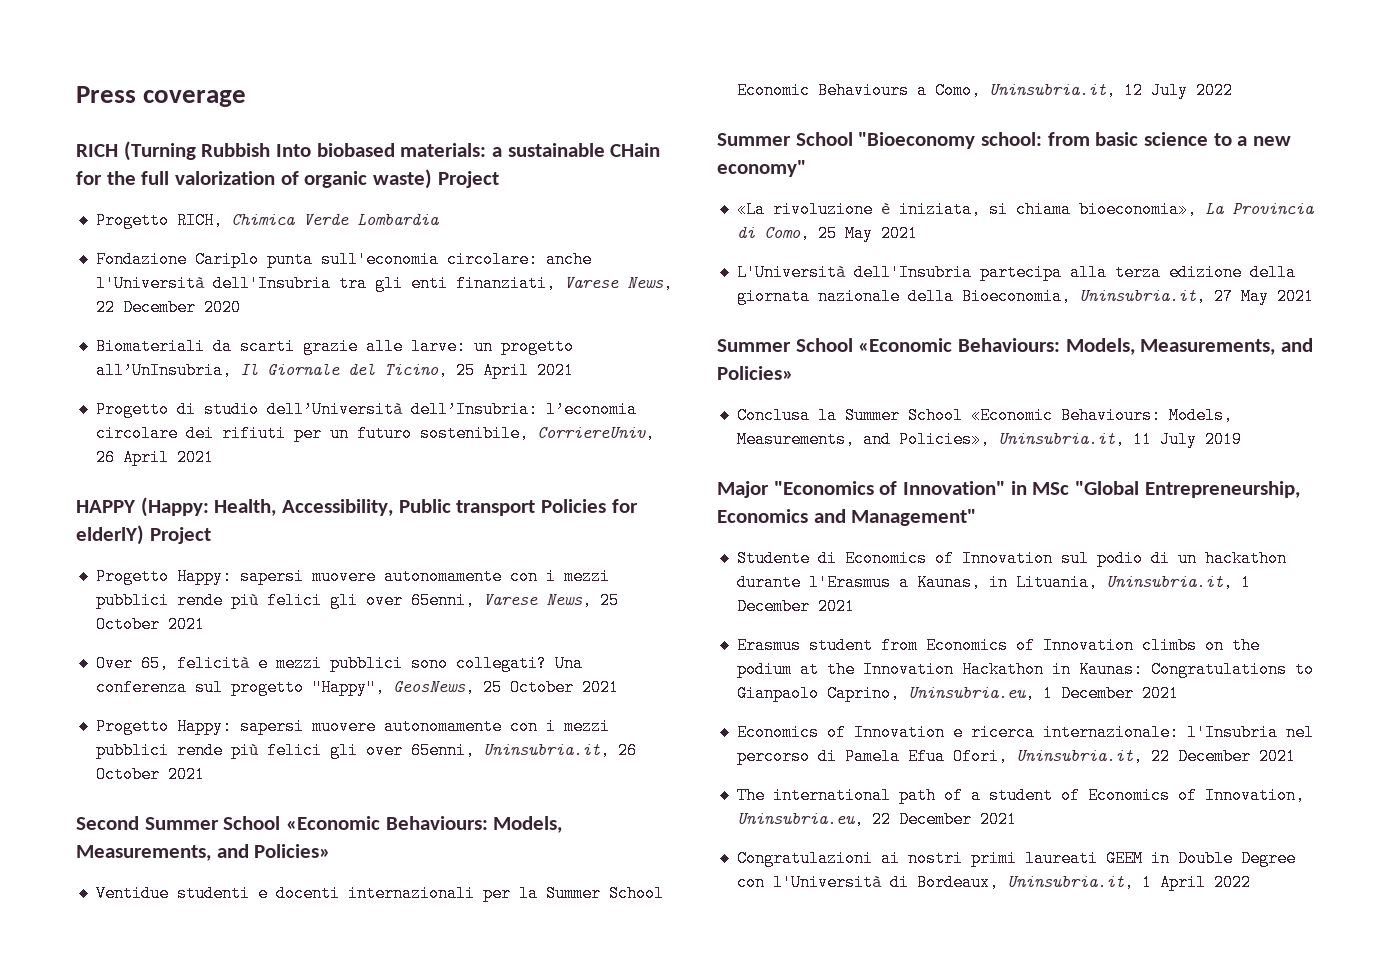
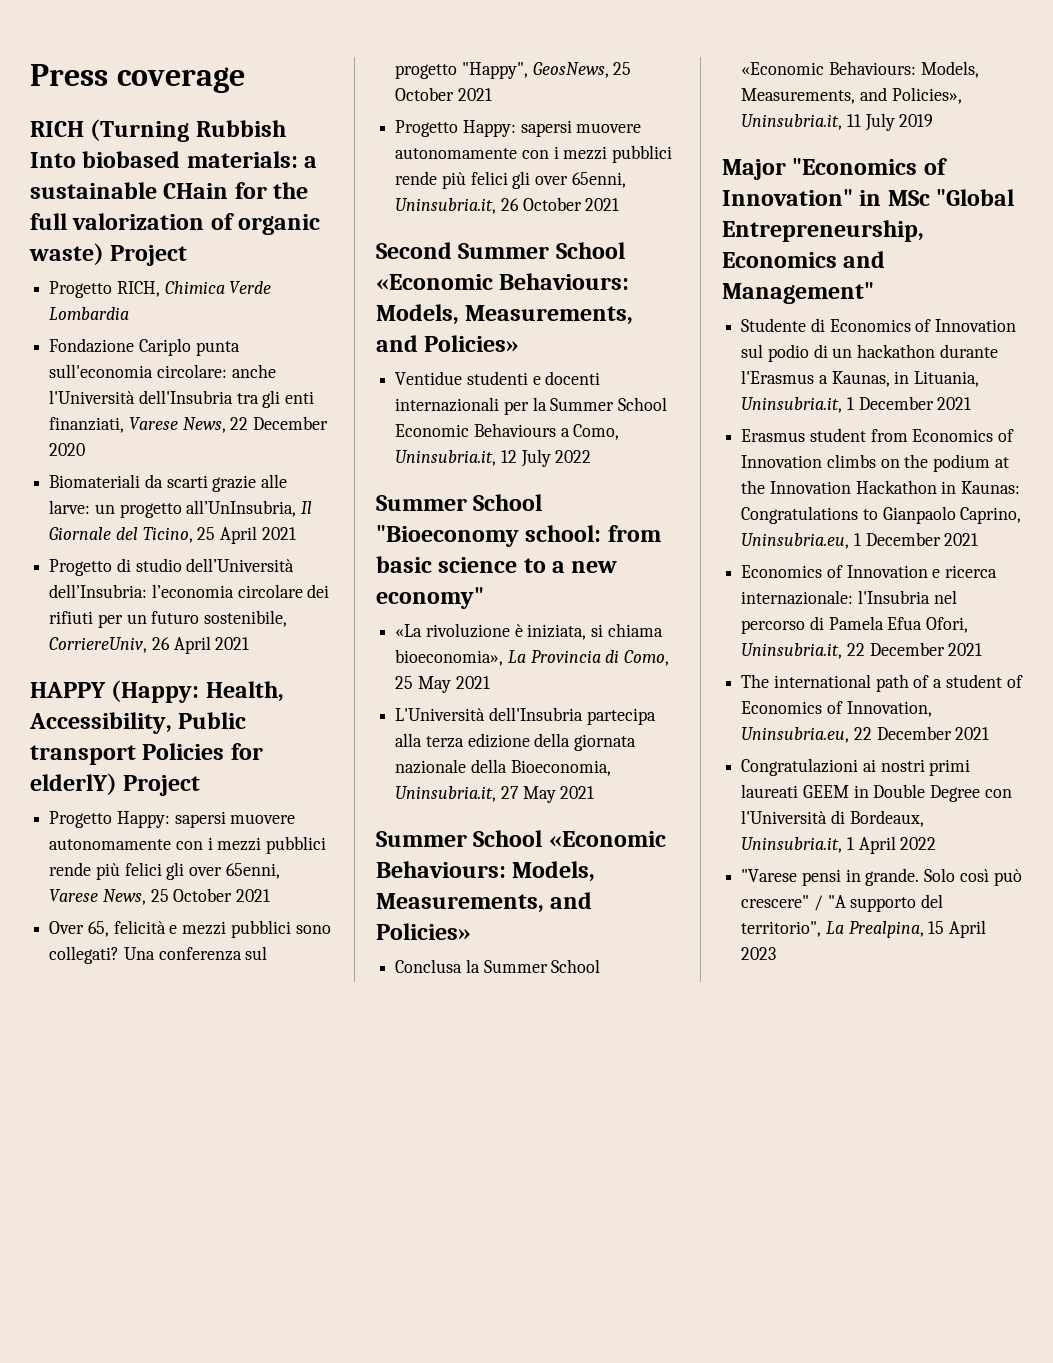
(1251, 882) none -> [741,868,1022,886] [741,894,944,912] [741,920,987,938] [741,947,777,960] // "Varese pensi in grande. Solo così può crescere" / "A supporto del territorio", La Prealpina, 15 April 2023

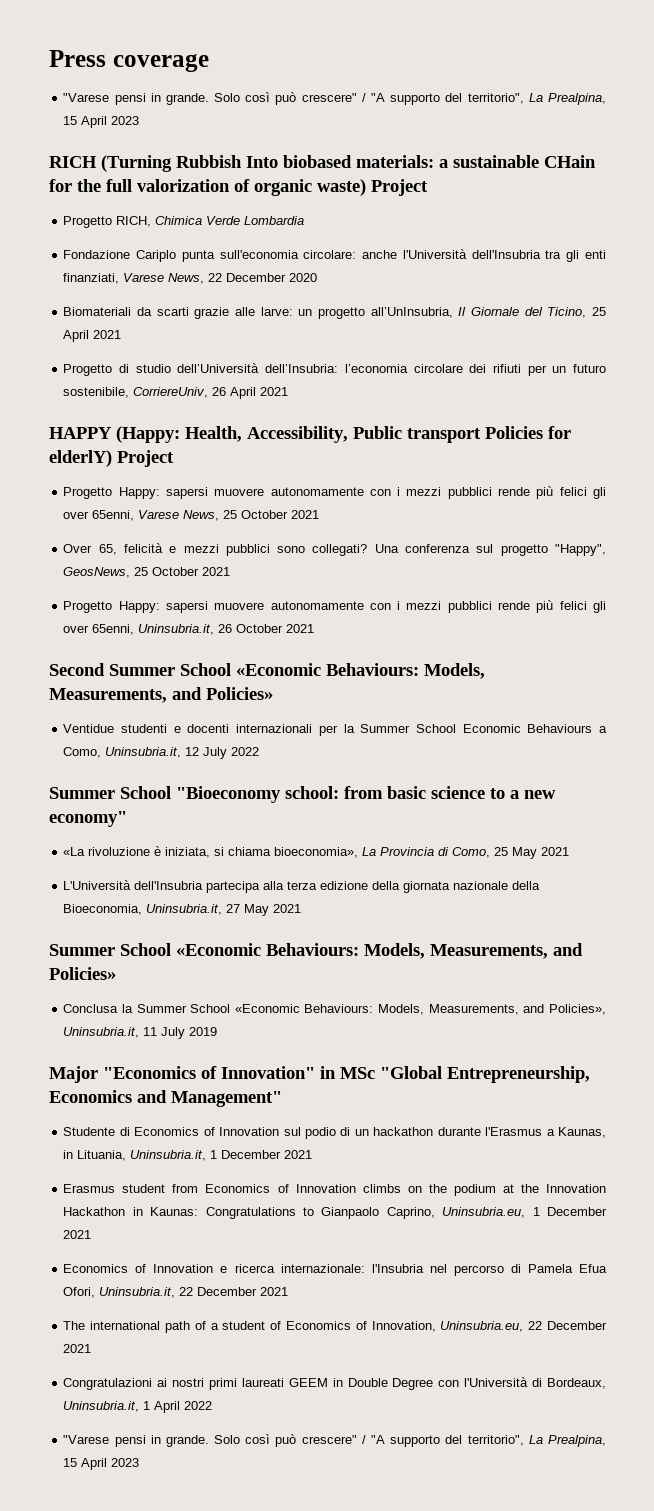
(245, 80) none -> [63,92,606,105] [63,116,140,128] // "Varese pensi in grande. Solo così può crescere" / "A supporto del territorio", La Prealpina, 15 April 2023

